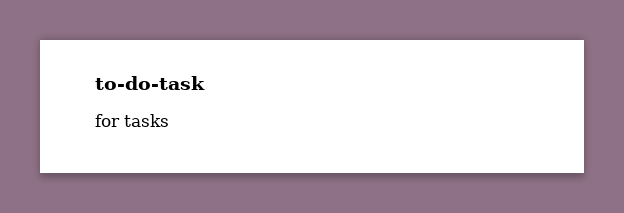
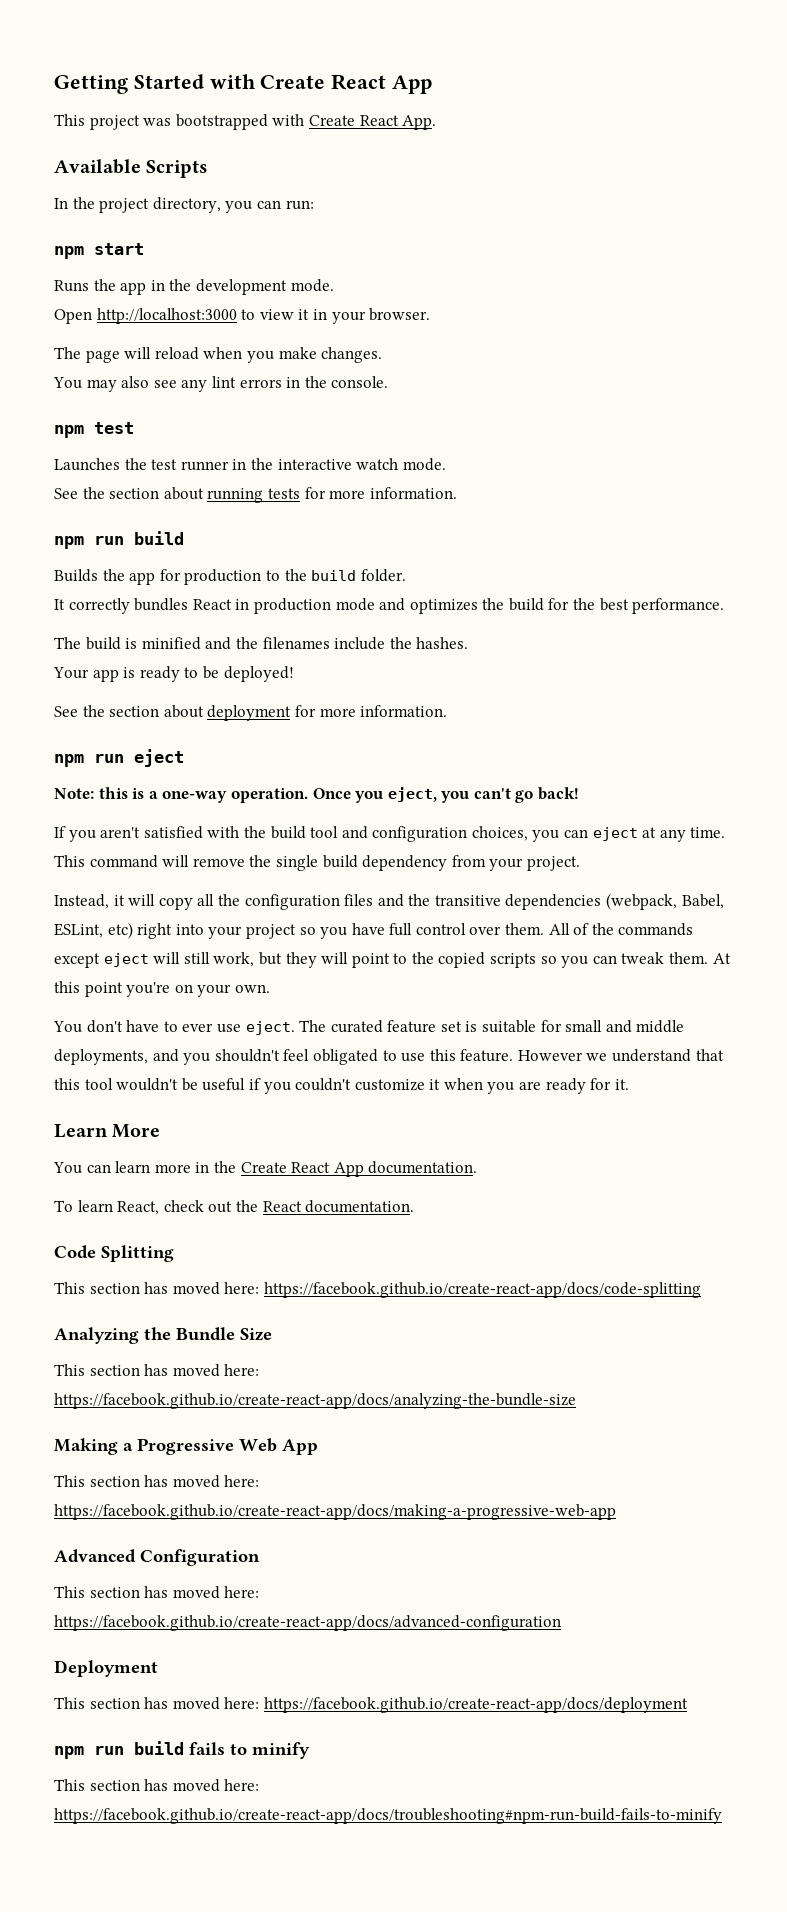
[95,76,205,90] [95,114,169,127] to-do-task // for tasks -> [54,74,433,94] [54,114,437,130] [54,159,209,178] [54,197,314,213] [54,243,144,259] [54,279,334,295] [54,308,431,324] [54,347,383,363] [53,376,389,392] [54,422,134,438] [54,458,446,471] [54,487,457,503] [54,531,184,549] [54,569,406,585] [54,598,725,614] [54,637,469,650] [53,666,294,682] [54,705,448,721] [54,749,184,767] [54,787,580,803] [54,826,726,842] [54,855,580,871] [54,893,724,910] [54,922,694,939] [54,952,731,968] [54,981,270,997] [53,1020,685,1035] [54,1049,724,1065] [54,1078,629,1094] [54,1124,161,1138] [53,1161,478,1177] [54,1200,415,1215] [54,1245,174,1262] [54,1282,701,1298] [54,1327,272,1344] [54,1364,260,1377] [54,1393,576,1409] [54,1438,318,1455] [54,1475,260,1488] [54,1504,616,1520] [54,1549,260,1566] [54,1586,260,1599] [54,1615,561,1631] [54,1660,158,1677] [54,1697,688,1713] [54,1741,310,1759] [54,1779,260,1792] [54,1808,722,1824] Getting Started with Create React App // This project was bootstrapped with Create React App. // Available Scripts // In the project directory, you can run: // npm start // Runs the app in the development mode. // Open http://localhost:3000 to view it in your browser. // The page will reload when you make changes. // You may also see any lint errors in the console. // npm test // Launches the test runner in the interactive watch mode. // See the section about running tests for more information. // npm run build // Builds the app for production to the build folder. // It correctly bundles React in production mode and optimizes the build for the best performance. // The build is minified and the filenames include the hashes. // Your app is ready to be deployed! // See the section about deployment for more information. // npm run eject // Note: this is a one-way operation. Once you eject, you can't go back! // If you aren't satisfied with the build tool and configuration choices, you can eject at any time. This command will remove the single build dependency from your project. // Instead, it will copy all the configuration files and the transitive dependencies (webpack, Babel, ESLint, etc) right into your project so you have full control over them. All of the commands except eject will still work, but they will point to the copied scripts so you can tweak them. At this point you're on your own. // You don't have to ever use eject. The curated feature set is suitable for small and middle deployments, and you shouldn't feel obligated to use this feature. However we understand that this tool wouldn't be useful if you couldn't customize it when you are ready for it. // Learn More // You can learn more in the Create React App documentation. // To learn React, check out the React documentation. // Code Splitting // This section has moved here: https://facebook.github.io/create-react-app/docs/code-splitting // Analyzing the Bundle Size // This section has moved here: https://facebook.github.io/create-react-app/docs/analyzing-the-bundle-size // Making a Progressive Web App // This section has moved here: https://facebook.github.io/create-react-app/docs/making-a-progressive-web-app // Advanced Configuration // This section has moved here: https://facebook.github.io/create-react-app/docs/advanced-configuration // Deployment // This section has moved here: https://facebook.github.io/create-react-app/docs/deployment // npm run build fails to minify // This section has moved here: https://facebook.github.io/create-react-app/docs/troubleshooting#npm-run-build-fails-to-minify

